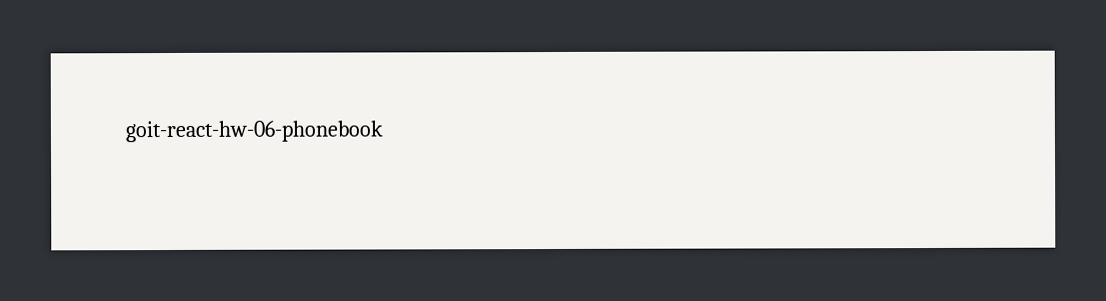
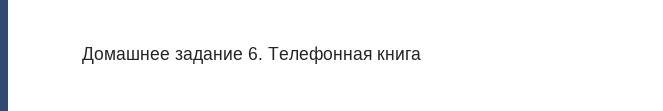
[125,120,383,143] goit-react-hw-06-phonebook -> [82,46,421,64] Домашнее задание 6. Телефонная книга

